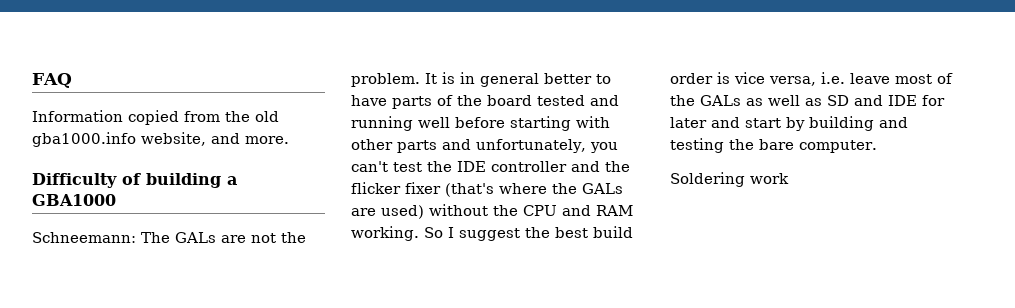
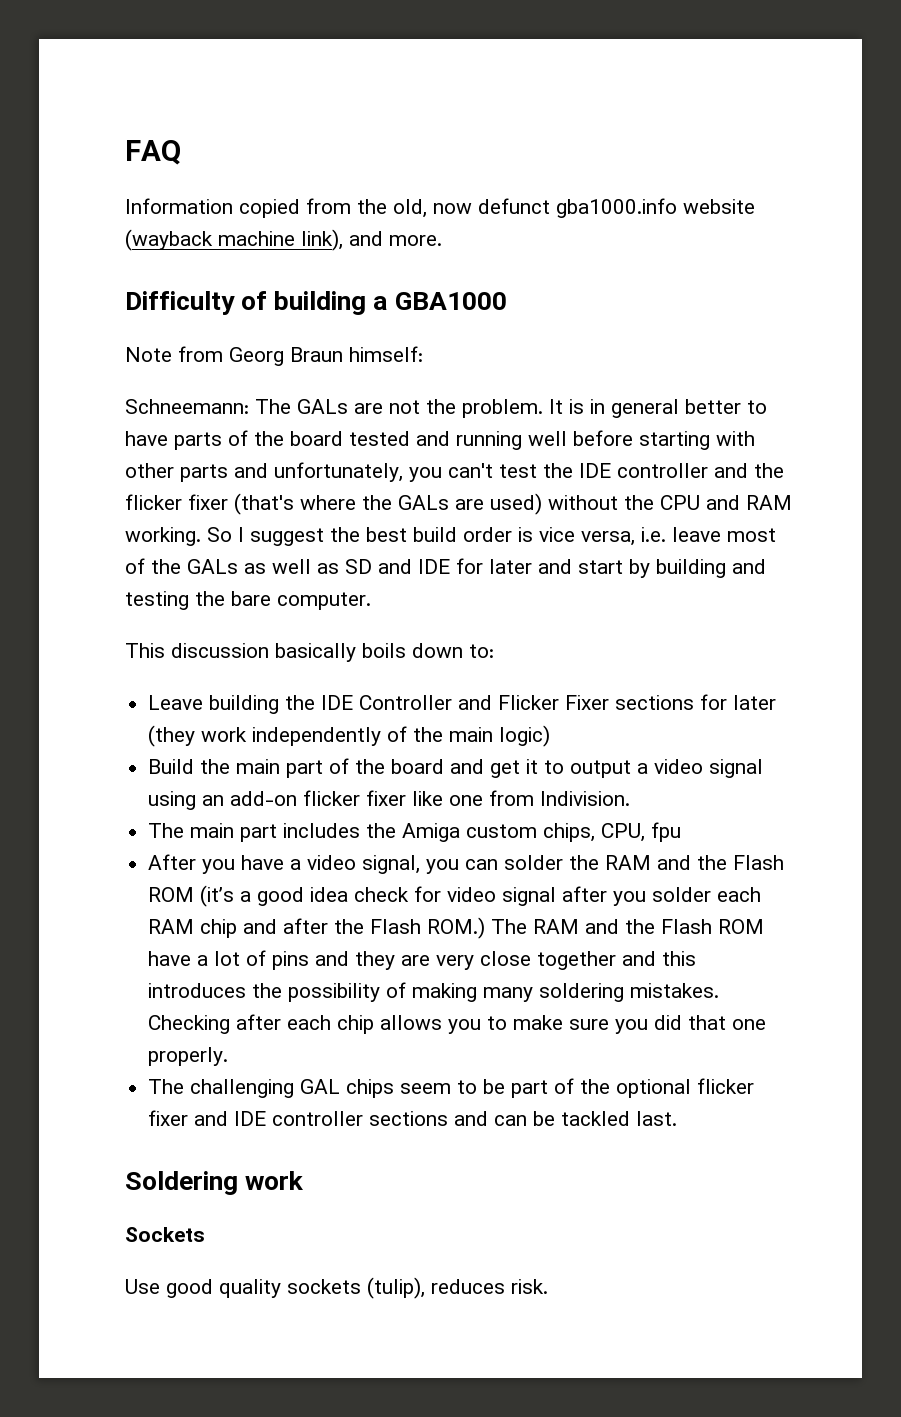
[255,111,279,122] [32,132,206,147] old gba1000.info website, -> [393,198,755,218] [125,229,343,251] old, now defunct gba1000.info website (wayback machine link),
(116, 200) none -> [125,346,423,366] // Note from Georg Braun himself:
[670,172,789,187] Soldering work -> [125,643,494,662] [148,694,777,714] [148,725,551,747] [148,758,764,778] [148,790,631,810] [148,822,682,842] [148,854,785,874] [148,885,762,907] [148,917,765,939] [148,950,697,970] [148,982,720,1002] [148,1014,767,1034] [148,1047,229,1066] [148,1078,755,1098] [148,1110,678,1126] [125,1171,304,1195] [125,1227,205,1242] [125,1277,548,1299] This discussion basically boils down to: // Leave building the IDE Controller and Flicker Fixer sections for later (they work independently of the main logic) // Build the main part of the board and get it to output a video signal using an add-on flicker fixer like one from Indivision. // The main part includes the Amiga custom chips, CPU, fpu // After you have a video signal, you can solder the RAM and the Flash ROM (it’s a good idea check for video signal after you solder each RAM chip and after the Flash ROM.) The RAM and the Flash ROM have a lot of pins and they are very close together and this introduces the possibility of making many soldering mistakes. Checking after each chip allows you to make sure you did that one properly. // The challenging GAL chips seem to be part of the optional flicker fixer and IDE controller sections and can be tackled last. // Soldering work // Sockets // Use good quality sockets (tulip), reduces risk.

